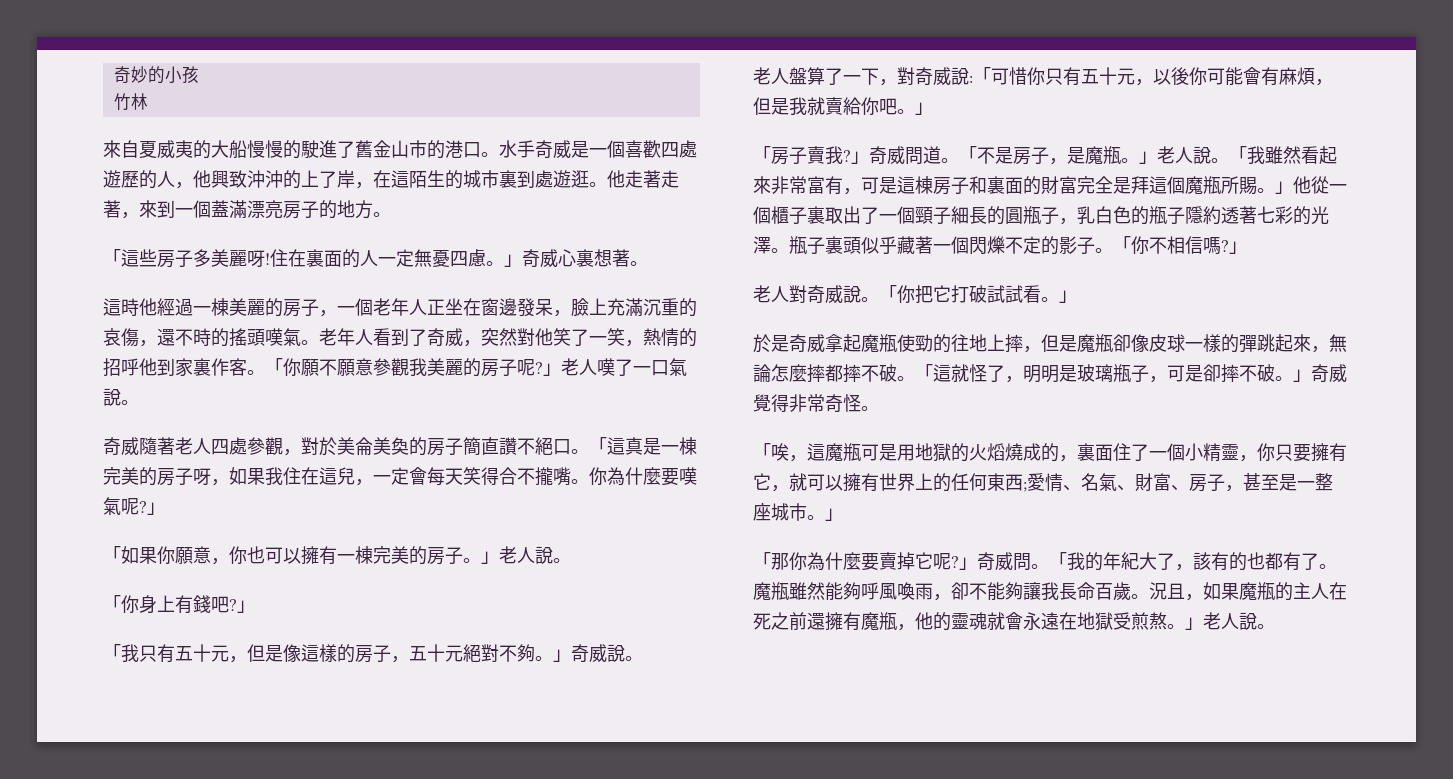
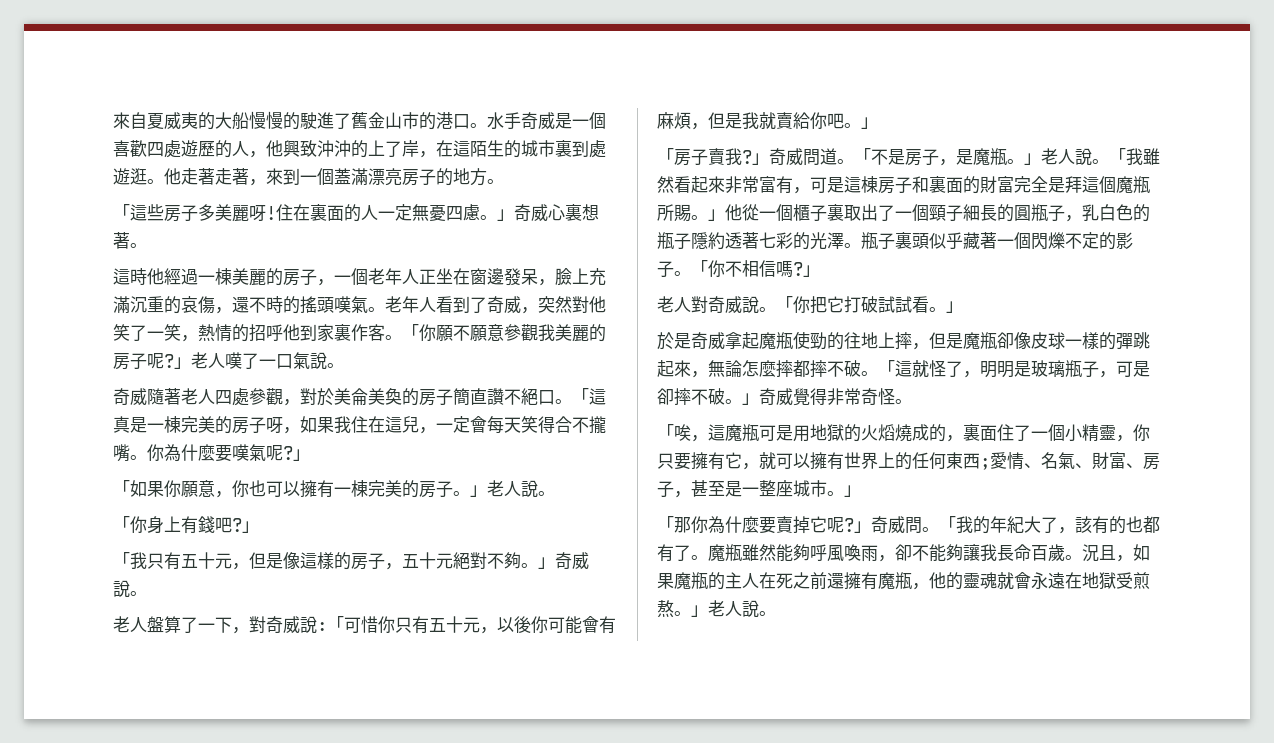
[113,66,199,84] [113,93,148,111] 奇妙的小孩 // 竹林 // -> (113, 120) none

